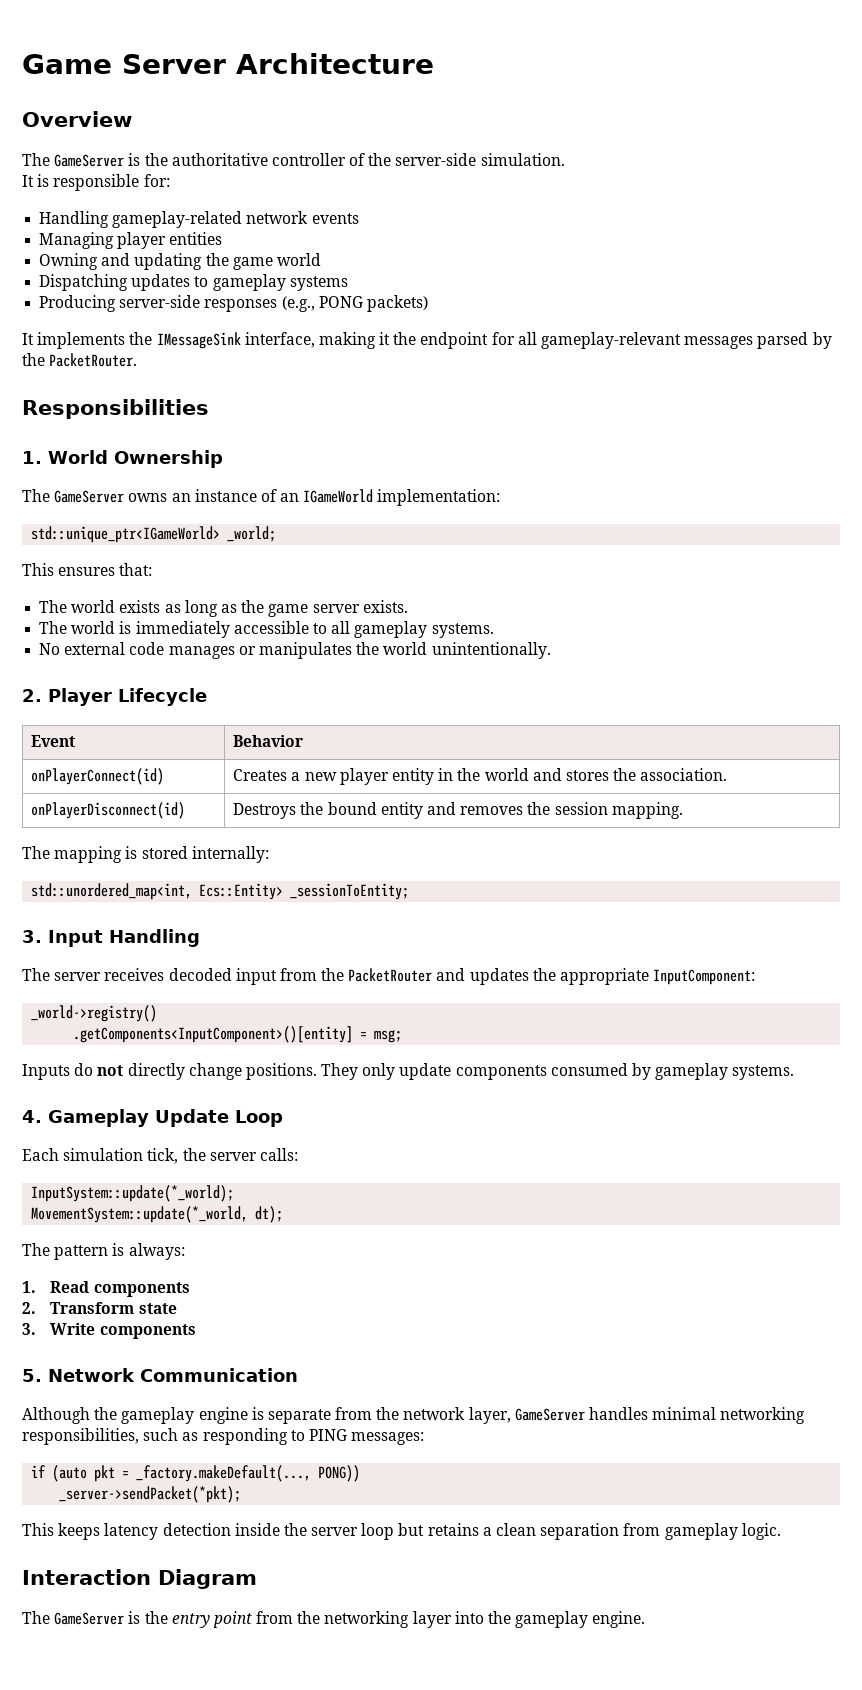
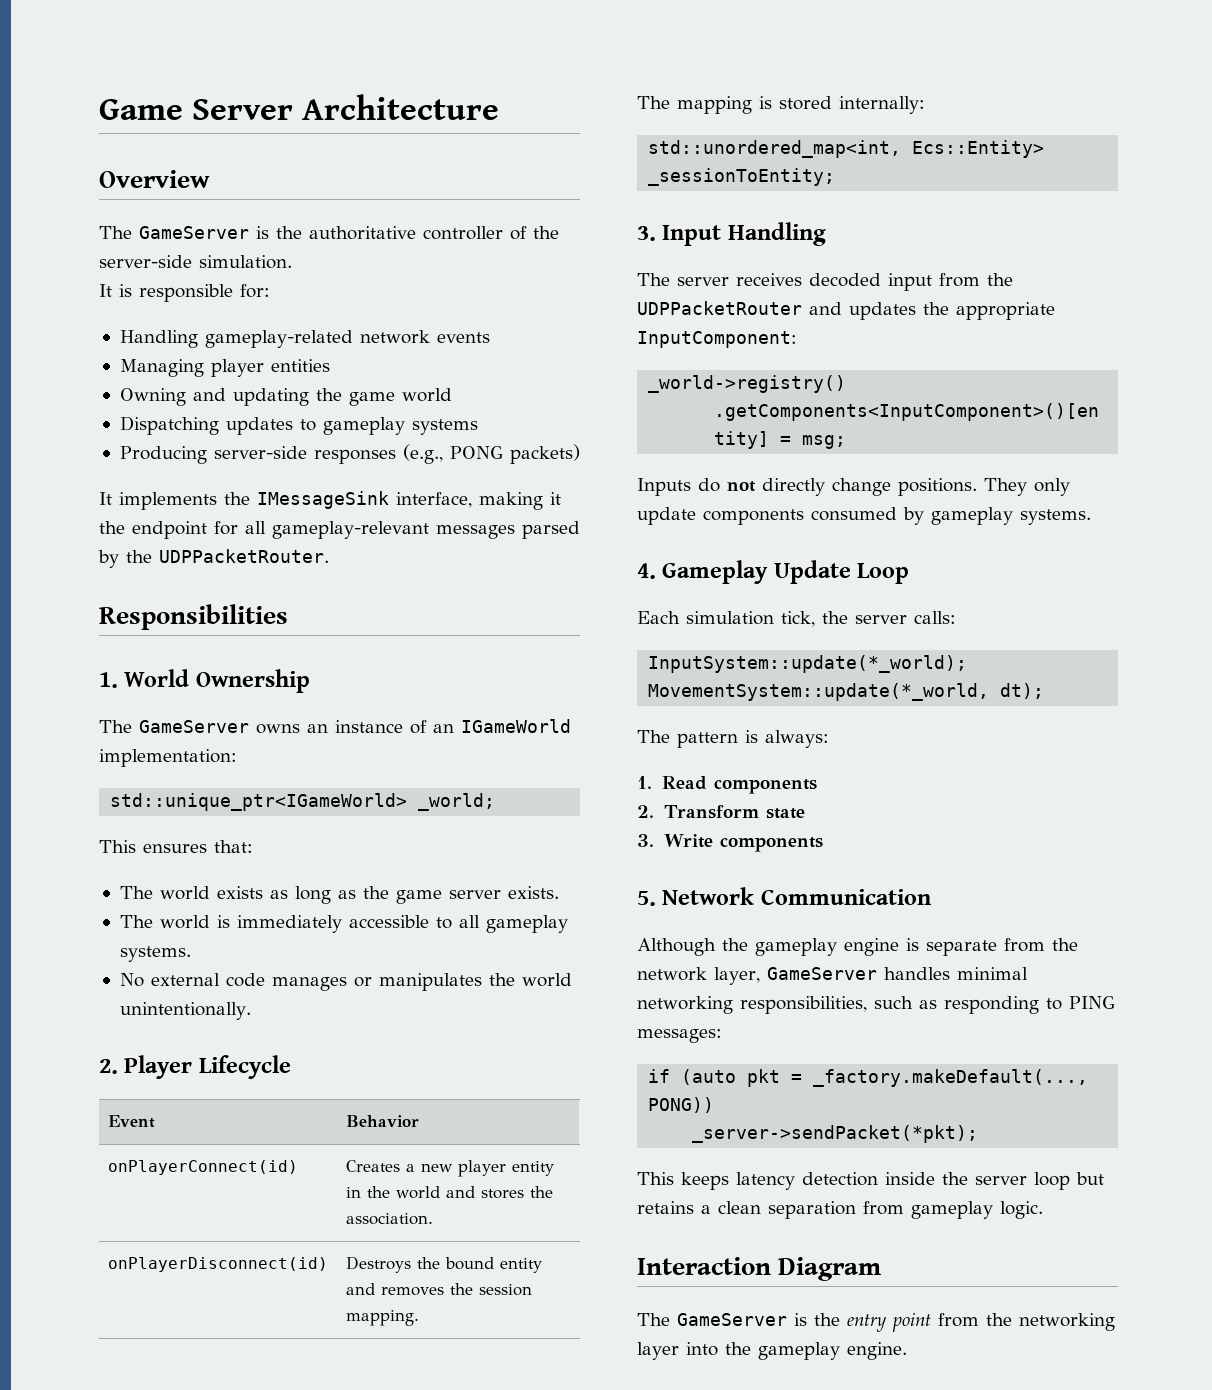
[49,353,138,367] PacketRouter. -> [159,549,329,563] UDPPacketRouter.
[348,968,433,982] PacketRouter -> [637,301,802,315] UDPPacketRouter

